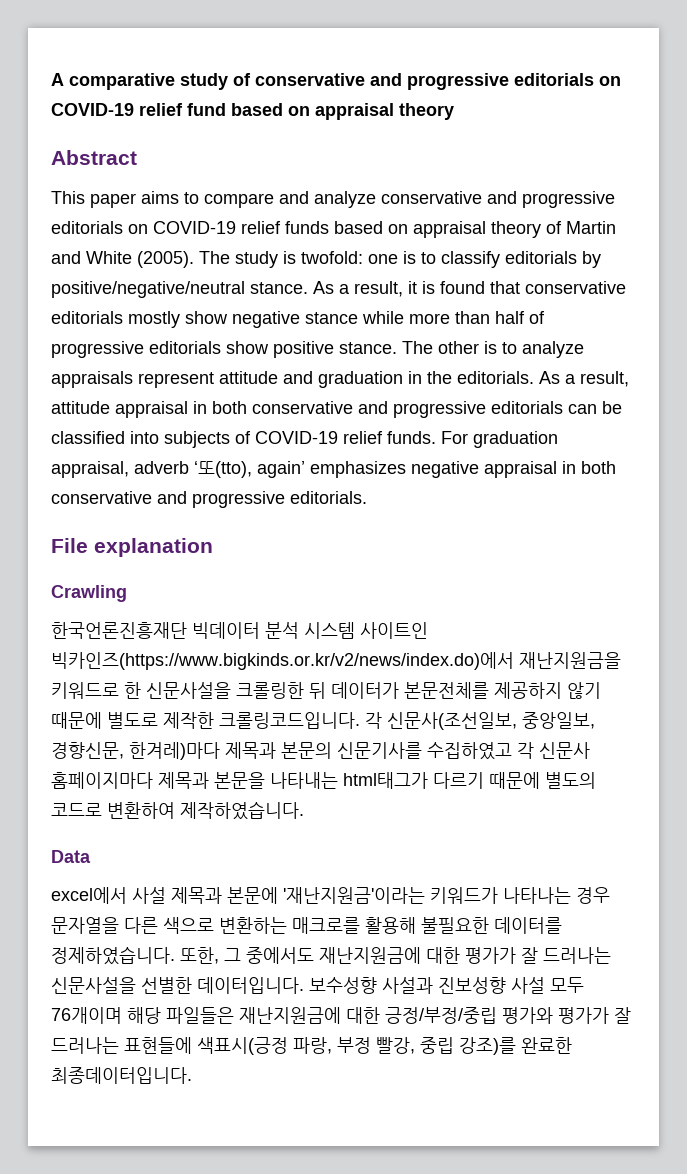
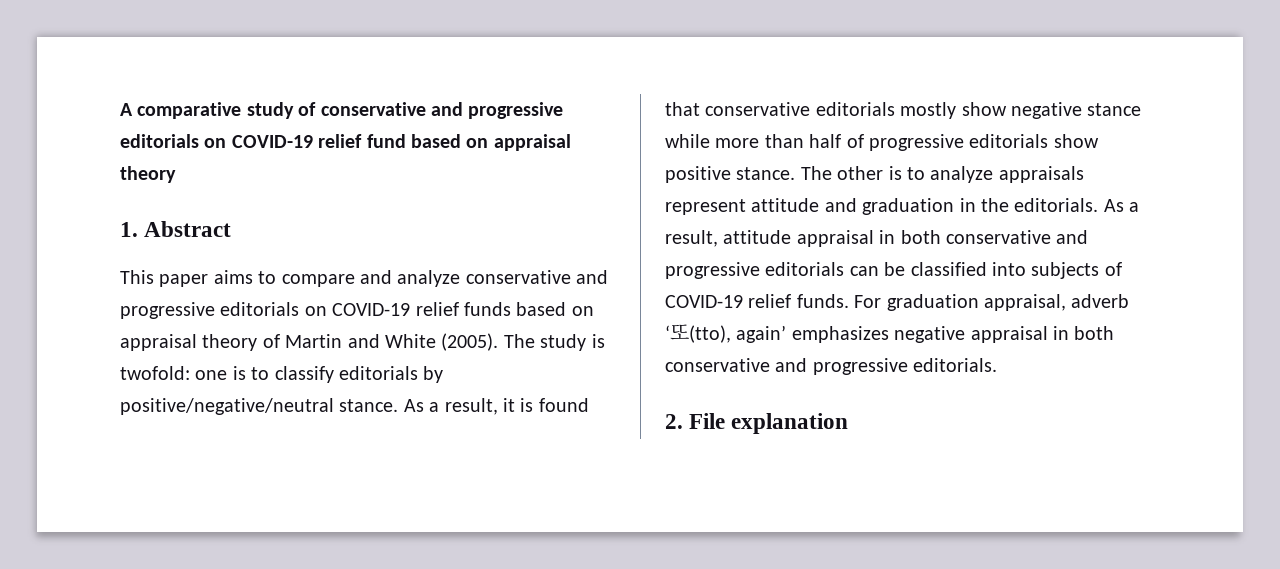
(454, 111) none -> [120,222,138,237] 1.
(367, 497) none -> [665,414,683,429] 2.
[51,585,127,602] [51,622,428,639] [51,652,621,670] [51,682,601,699] [51,712,595,730] [51,742,590,760] [51,772,596,789] [51,801,304,820] [51,850,91,863] [51,887,610,904] [51,917,562,934] [51,946,611,965] [51,977,584,994] [51,1007,631,1024] [51,1037,572,1055] [51,1067,192,1084] // Crawling // 한국언론진흥재단 빅데이터 분석 시스템 사이트인 빅카인즈(https://www.bigkinds.or.kr/v2/news/index.do)에서 재난지원금을 키워드로 한 신문사설을 크롤링한 뒤 데이터가 본문전체를 제공하지 않기 때문에 별도로 제작한 크롤링코드입니다. 각 신문사(조선일보, 중앙일보, 경향신문, 한겨레)마다 제목과 본문의 신문기사를 수집하였고 각 신문사 홈페이지마다 제목과 본문을 나타내는 html태그가 다르기 때문에 별도의 코드로 변환하여 제작하였습니다. // Data // excel에서 사설 제목과 본문에 '재난지원금'이라는 키워드가 나타나는 경우 문자열을 다른 색으로 변환하는 매크로를 활용해 불필요한 데이터를 정제하였습니다. 또한, 그 중에서도 재난지원금에 대한 평가가 잘 드러나는 신문사설을 선별한 데이터입니다. 보수성향 사설과 진보성향 사설 모두 76개이며 해당 파일들은 재난지원금에 대한 긍정/부정/중립 평가와 평가가 잘 드러나는 표현들에 색표시(긍정 파랑, 부정 빨강, 중립 강조)를 완료한 최종데이터입니다. -> (849, 423) none

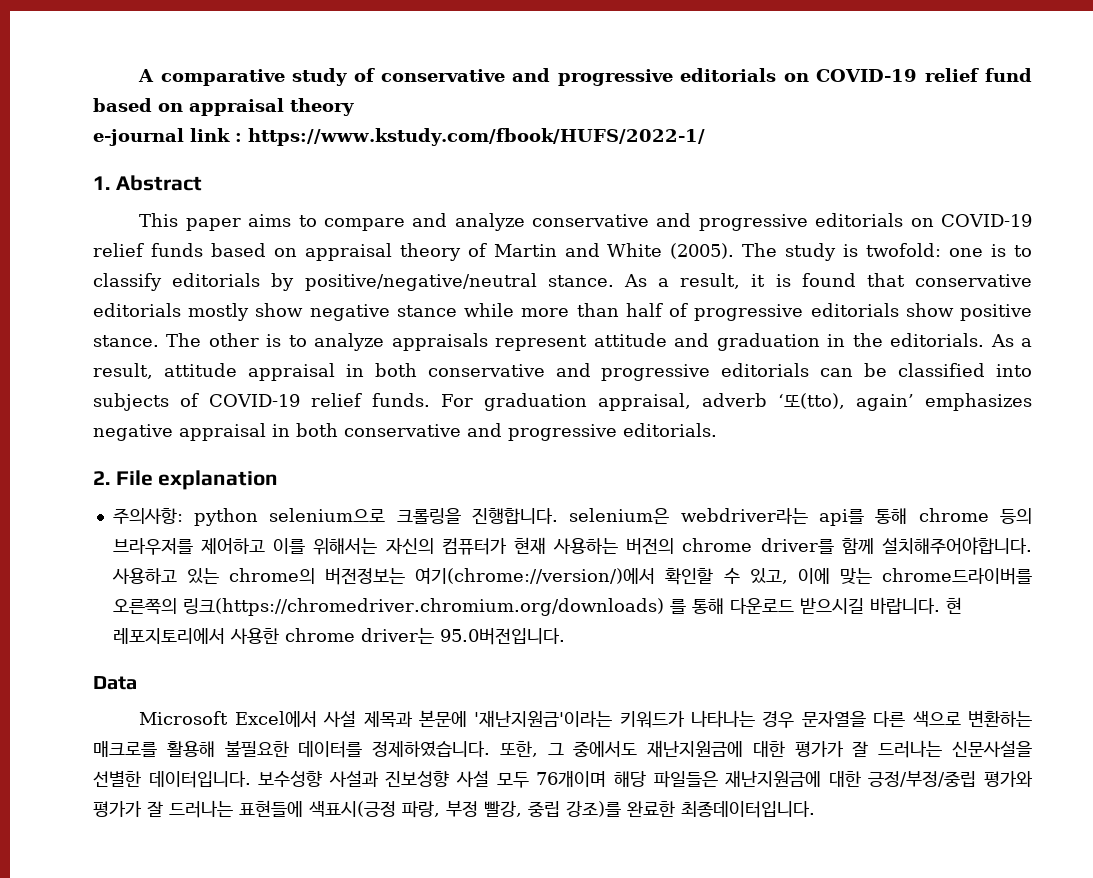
(176, 174) none -> [93,128,705,146] // e-journal link : https://www.kstudy.com/fbook/HUFS/2022-1/
(849, 423) none -> [112,508,1033,526] [112,537,1033,555] [111,568,1032,585] [112,597,962,616] [112,628,565,645] [93,676,137,690] [139,710,1033,728] [93,740,1032,758] [93,770,1034,788] [93,800,815,818] // 주의사항: python selenium으로 크롤링을 진행합니다. selenium은 webdriver라는 api를 통해 chrome 등의 브라우저를 제어하고 이를 위해서는 자신의 컴퓨터가 현재 사용하는 버전의 chrome driver를 함께 설치해주어야합니다. 사용하고 있는 chrome의 버전정보는 여기(chrome://version/)에서 확인할 수 있고, 이에 맞는 chrome드라이버를 오른쪽의 링크(https://chromedriver.chromium.org/downloads) 를 통해 다운로드 받으시길 바랍니다. 현 레포지토리에서 사용한 chrome driver는 95.0버전입니다. // Data // Microsoft Excel에서 사설 제목과 본문에 '재난지원금'이라는 키워드가 나타나는 경우 문자열을 다른 색으로 변환하는 매크로를 활용해 불필요한 데이터를 정제하였습니다. 또한, 그 중에서도 재난지원금에 대한 평가가 잘 드러나는 신문사설을 선별한 데이터입니다. 보수성향 사설과 진보성향 사설 모두 76개이며 해당 파일들은 재난지원금에 대한 긍정/부정/중립 평가와 평가가 잘 드러나는 표현들에 색표시(긍정 파랑, 부정 빨강, 중립 강조)를 완료한 최종데이터입니다.

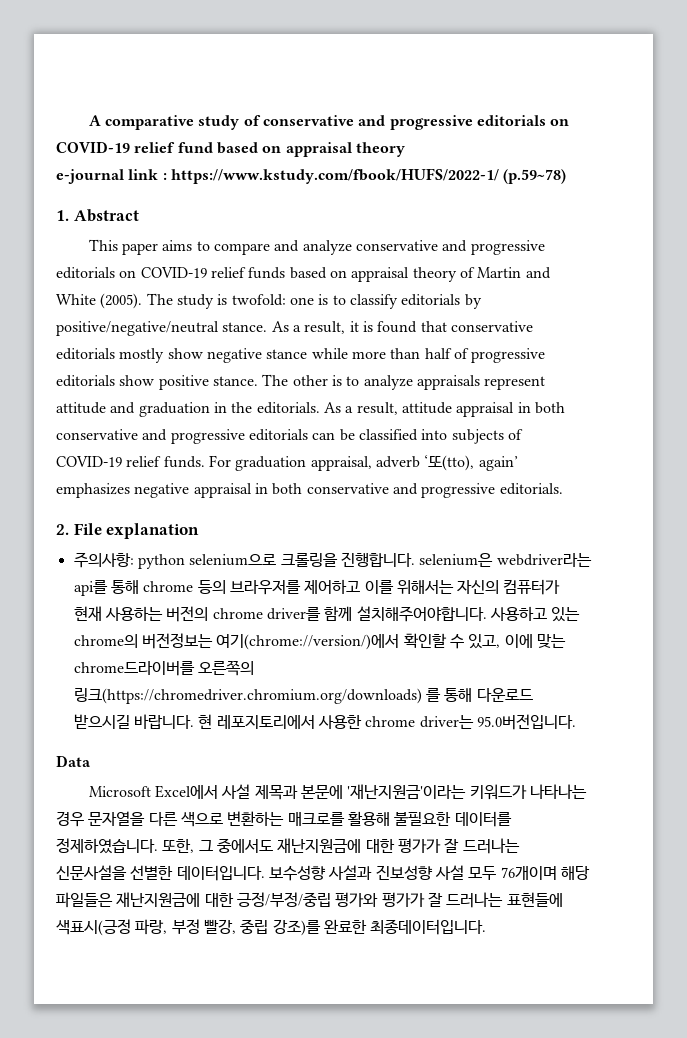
(705, 137) none -> [503,169,567,184] (p.59~78)

